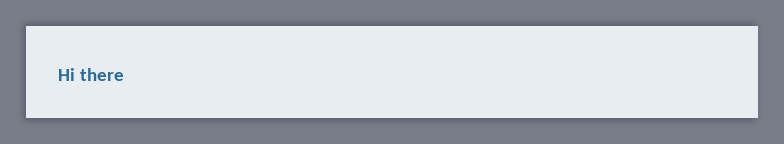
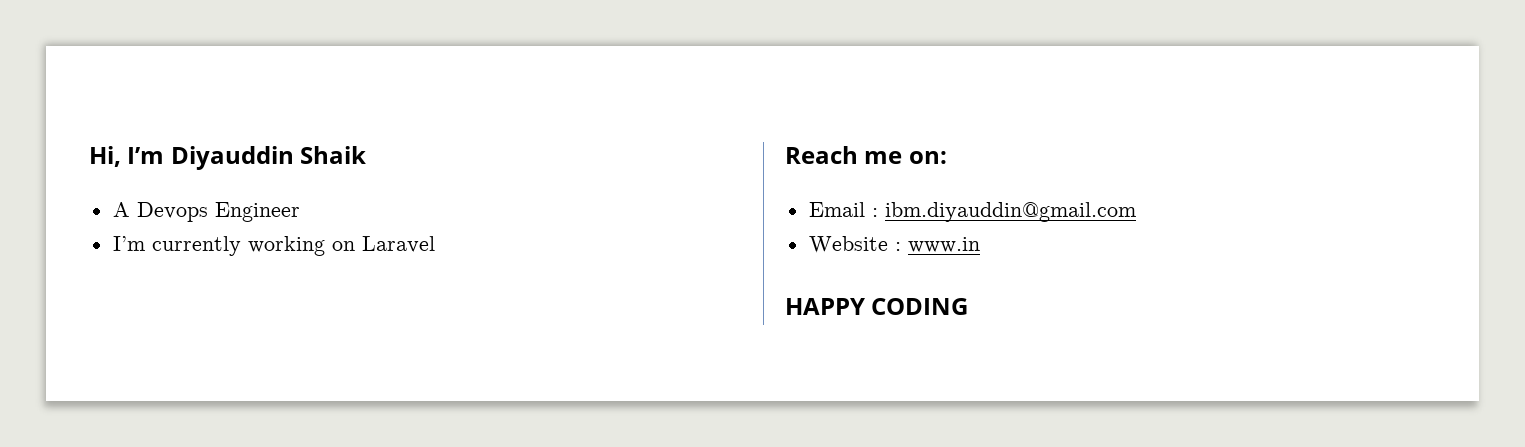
[58,68,125,81] Hi there -> [89,146,367,170] [112,202,300,222] [112,236,435,256] [785,146,947,164] [808,202,1136,222] [808,236,980,253] [785,298,969,315] Hi, I’m Diyauddin Shaik // A Devops Engineer // I’m currently working on Laravel // Reach me on: // Email : ibm.diyauddin@gmail.com // Website : www.in // HAPPY CODING

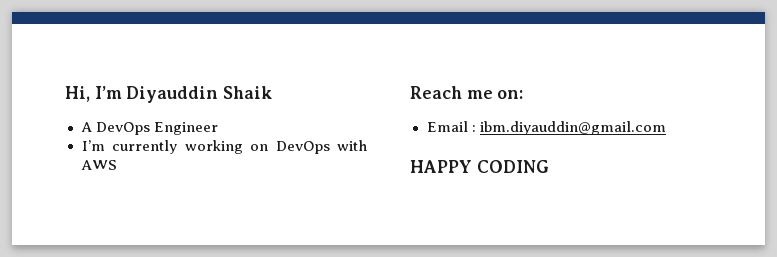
[136,202,208,222] Devops -> [95,122,150,135] DevOps
[361,236,435,253] Laravel -> [275,140,367,154] [80,160,117,170] DevOps with AWS
[808,236,980,253] // Website : www.in -> (666, 128) none

